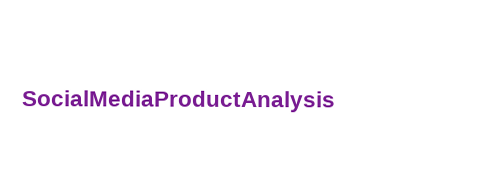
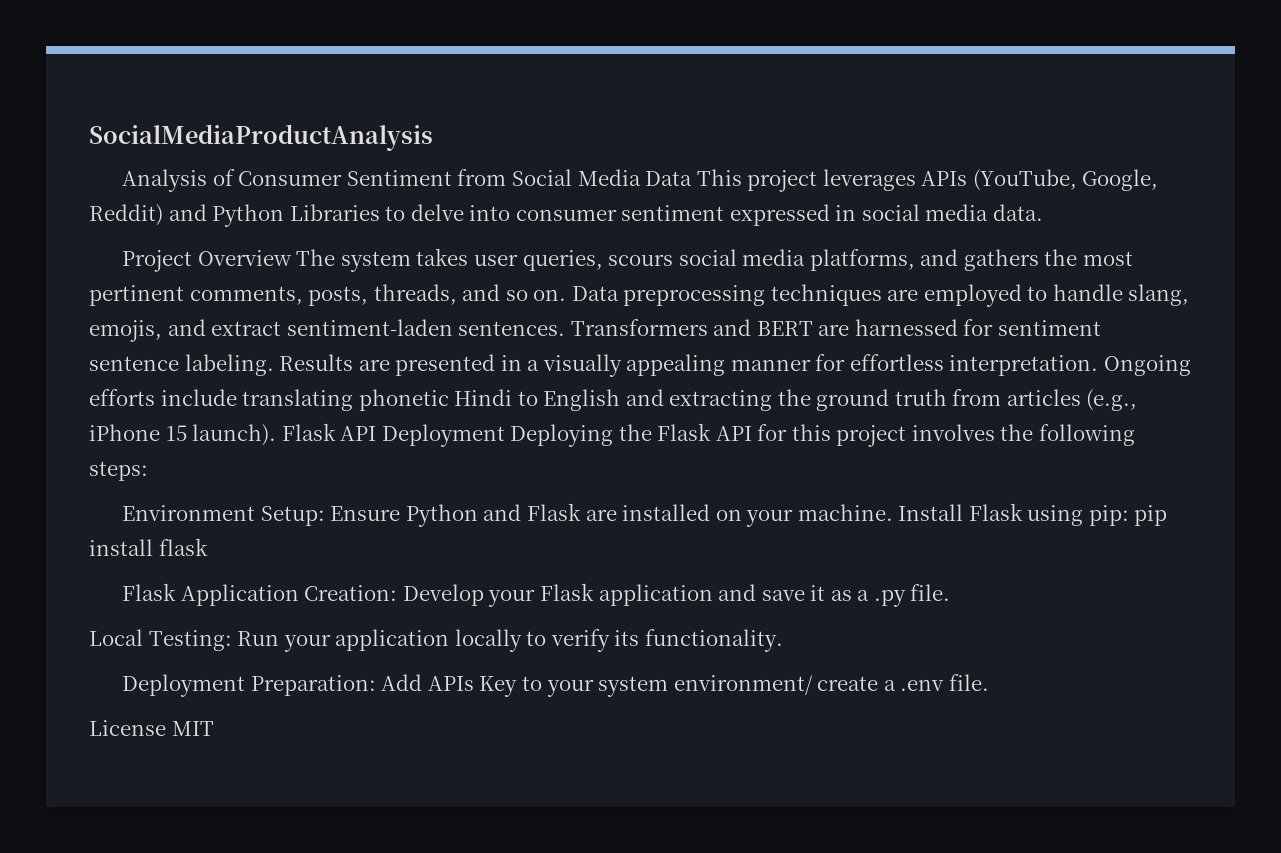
(336, 101) none -> [122,169,1159,192] [89,204,1043,227] [122,248,1133,272] [89,284,1190,307] [89,319,1101,342] [89,354,1191,377] [89,389,1138,411] [89,423,1136,447] [89,461,148,481] [122,503,1168,527] [89,538,208,556] [122,583,951,607] [89,629,783,652] [122,674,989,697] [89,720,214,736] // Analysis of Consumer Sentiment from Social Media Data This project leverages APIs (YouTube, Google, Reddit) and Python Libraries to delve into consumer sentiment expressed in social media data. // Project Overview The system takes user queries, scours social media platforms, and gathers the most pertinent comments, posts, threads, and so on. Data preprocessing techniques are employed to handle slang, emojis, and extract sentiment-laden sentences. Transformers and BERT are harnessed for sentiment sentence labeling. Results are presented in a visually appealing manner for effortless interpretation. Ongoing efforts include translating phonetic Hindi to English and extracting the ground truth from articles (e.g., iPhone 15 launch). Flask API Deployment Deploying the Flask API for this project involves the following steps: // Environment Setup: Ensure Python and Flask are installed on your machine. Install Flask using pip: pip install flask // Flask Application Creation: Develop your Flask application and save it as a .py file. // Local Testing: Run your application locally to verify its functionality. // Deployment Preparation: Add APIs Key to your system environment/ create a .env file. // License MIT

